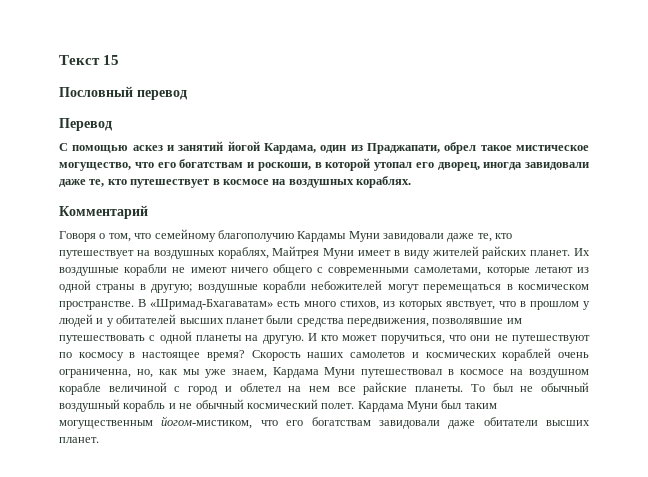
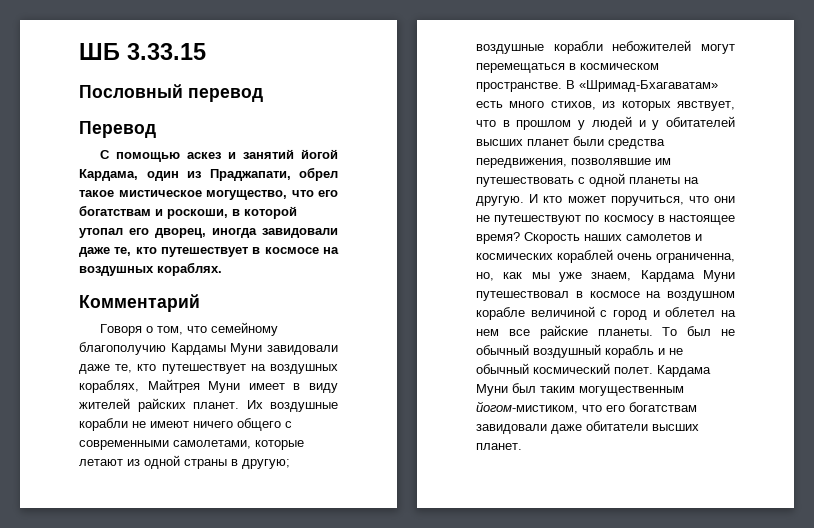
[59,55,120,65] Текст 15 -> [79,43,206,60] ШБ 3.33.15

